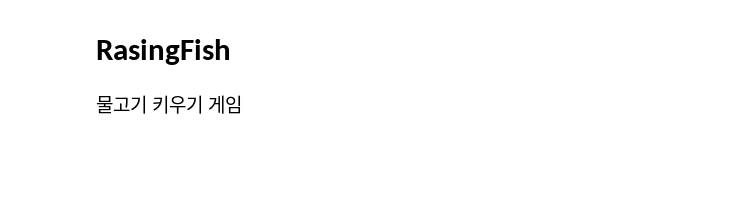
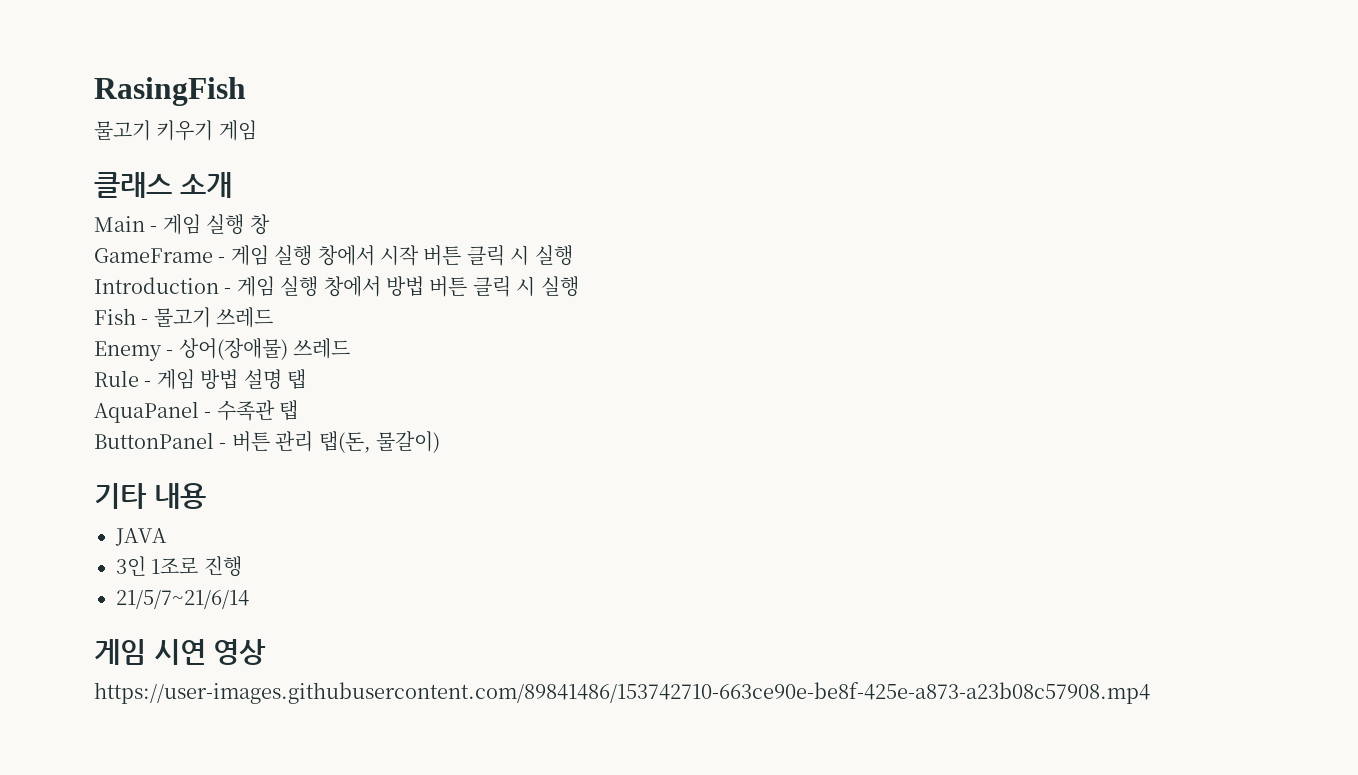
(243, 104) none -> [94,172,232,198] [94,214,270,235] [94,245,573,266] [94,276,579,297] [94,307,274,328] [94,338,351,361] [94,369,306,390] [94,400,299,423] [94,431,440,453] [94,483,206,509] [115,528,167,546] [116,556,242,577] [116,590,249,609] [94,639,267,665] [94,682,1150,704] // 클래스 소개 // Main - 게임 실행 창 // GameFrame - 게임 실행 창에서 시작 버튼 클릭 시 실행 // Introduction - 게임 실행 창에서 방법 버튼 클릭 시 실행 // Fish - 물고기 쓰레드 // Enemy - 상어(장애물) 쓰레드 // Rule - 게임 방법 설명 탭 // AquaPanel - 수족관 탭 // ButtonPanel - 버튼 관리 탭(돈, 물갈이) // 기타 내용 // JAVA // 3인 1조로 진행 // 21/5/7~21/6/14 // 게임 시연 영상 // https://user-images.githubusercontent.com/89841486/153742710-663ce90e-be8f-425e-a873-a23b08c57908.mp4

